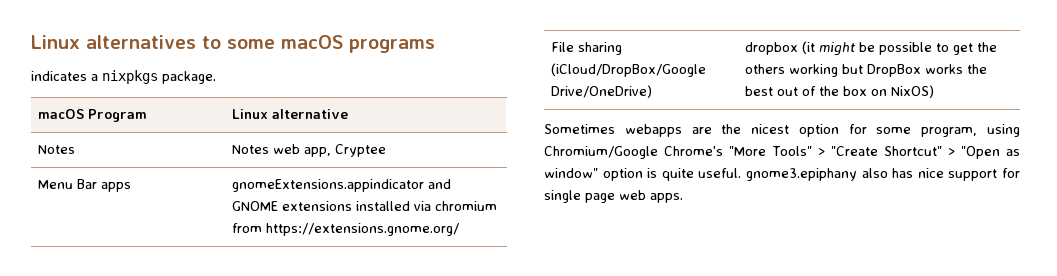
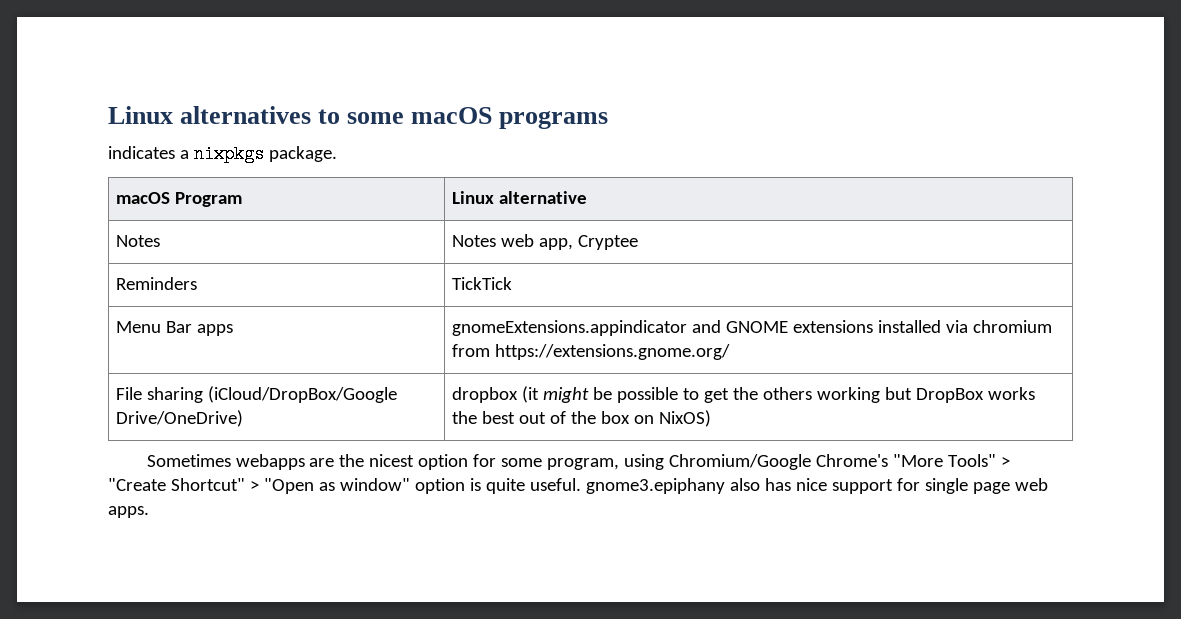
(387, 150) none -> [116,277,198,290] [452,277,513,290] // Reminders | TickTick

